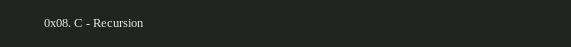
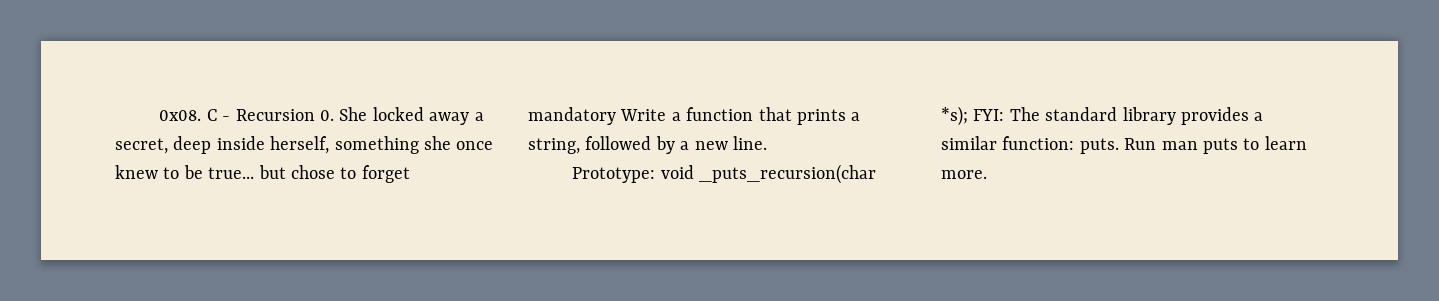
(145, 23) none -> [320,107,484,125] [115,136,494,154] [115,165,410,183] [528,107,861,125] [528,136,767,154] [572,164,877,184] [941,106,1264,126] [941,136,1307,154] [941,170,987,179] 0. She locked away a secret, deep inside herself, something she once knew to be true... but chose to forget mandatory Write a function that prints a string, followed by a new line. // Prototype: void _puts_recursion(char *s); FYI: The standard library provides a similar function: puts. Run man puts to learn more.

